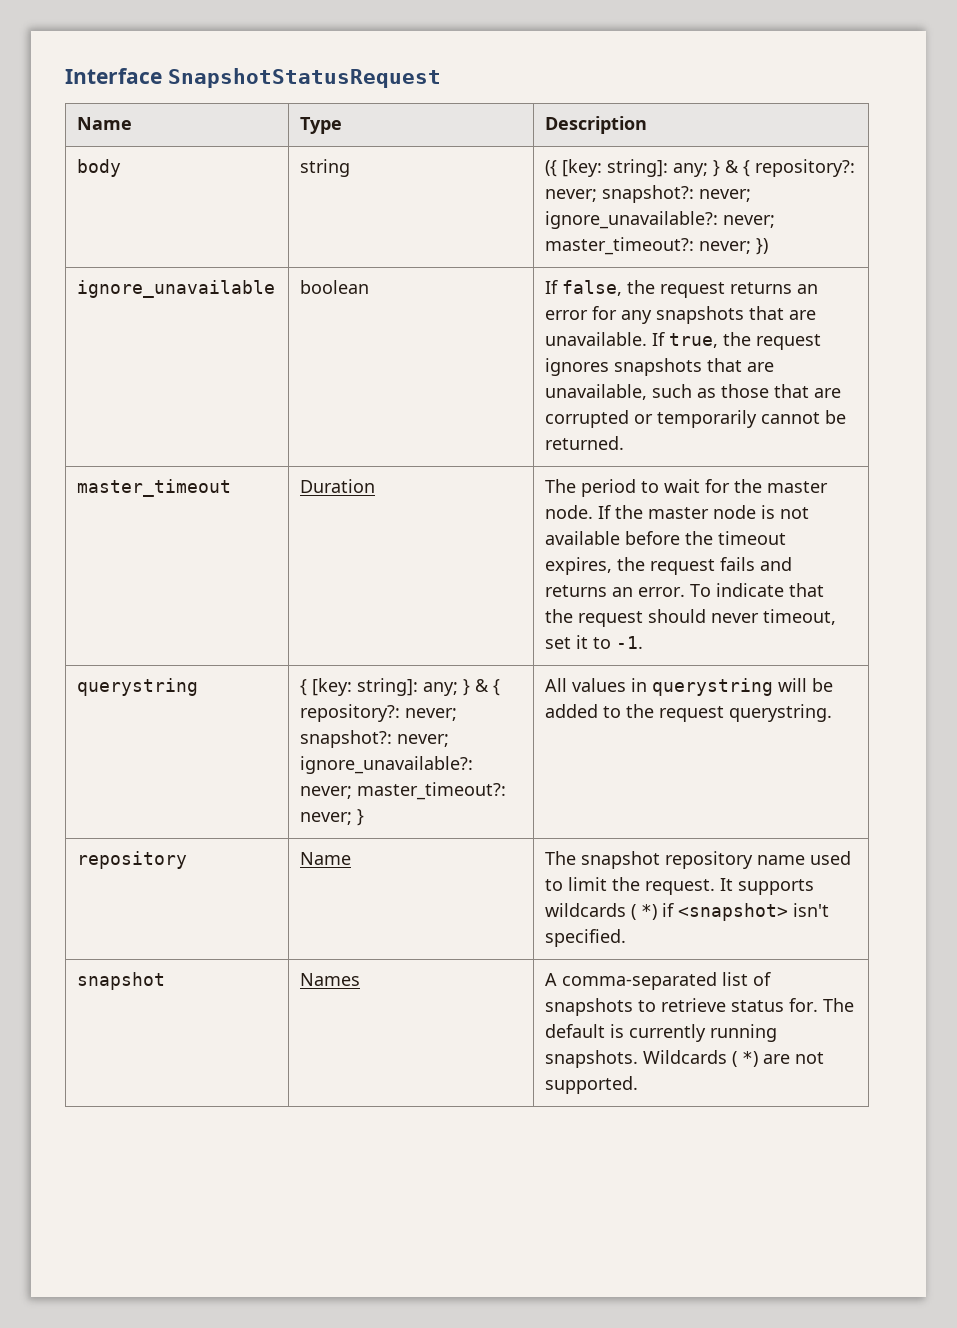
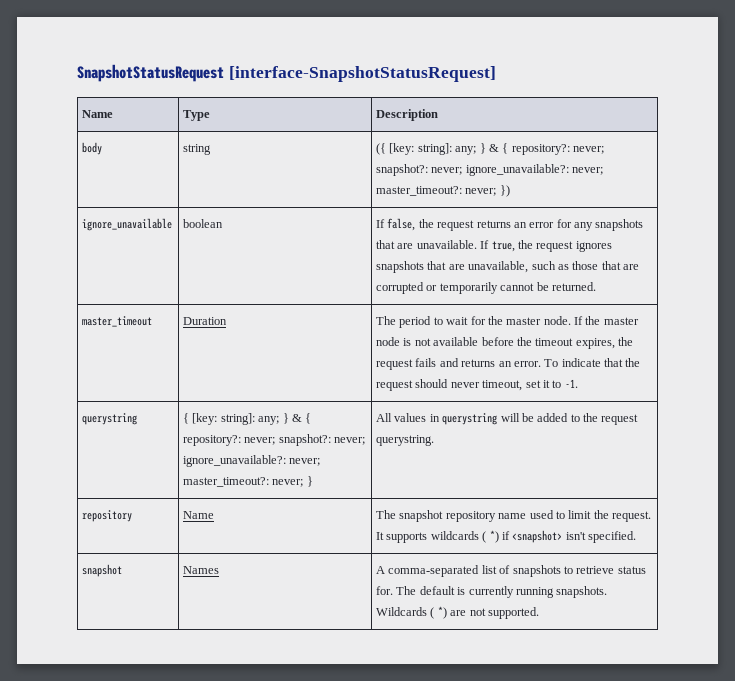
[65,68,162,84] Interface -> (77, 73) none
(441, 78) none -> [228,66,496,82] [interface-SnapshotStatusRequest]

